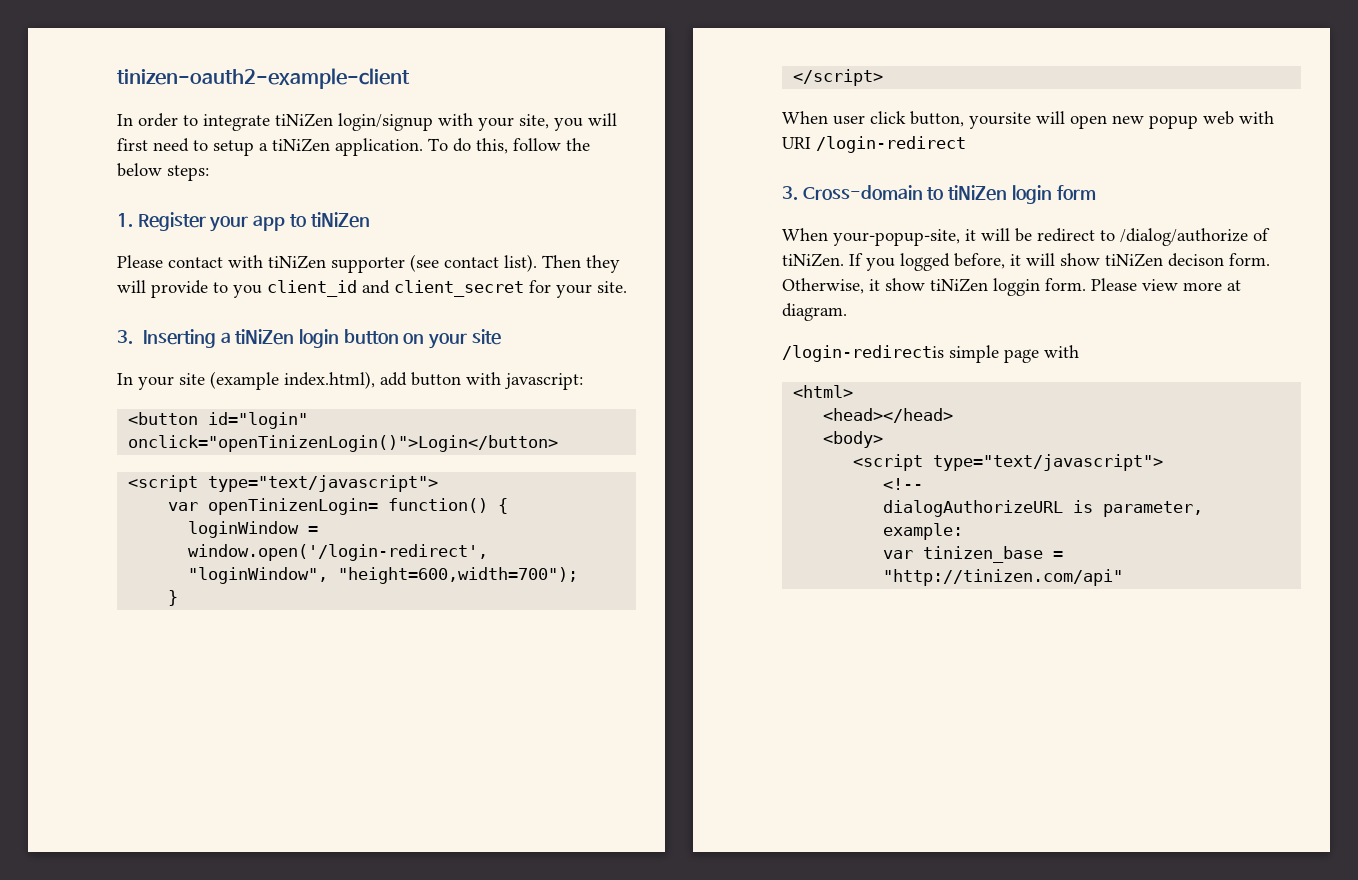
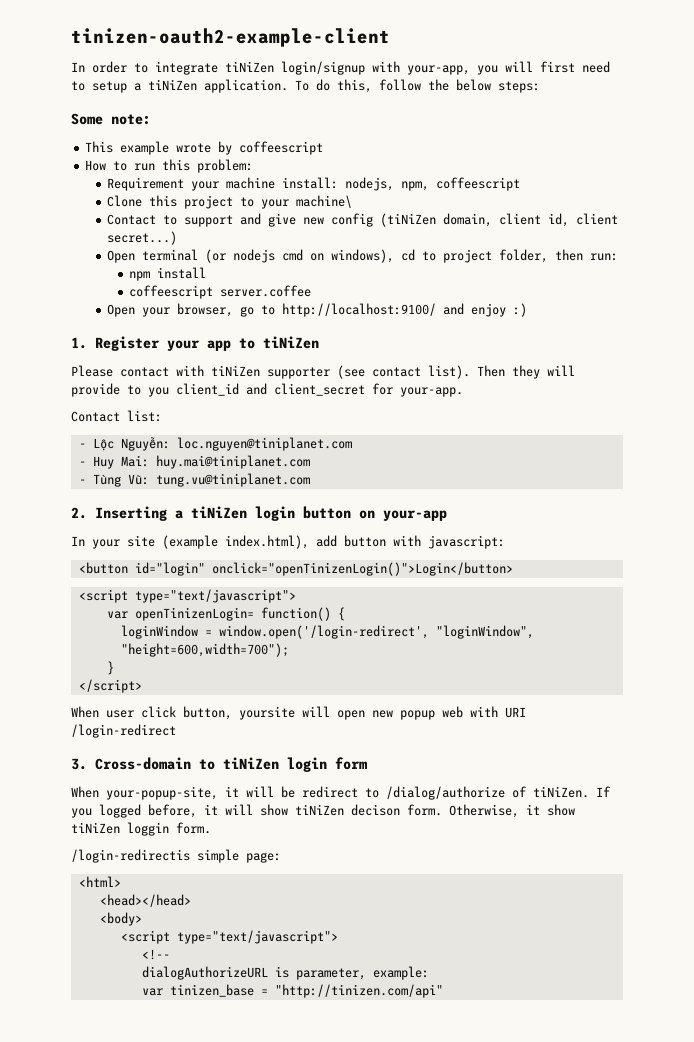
[478,114,549,131] your site, -> [407,65,470,75] your-app,
(209, 173) none -> [71,113,151,125] [85,141,324,155] [85,159,254,173] [107,177,521,191] [107,195,353,209] [107,213,619,227] [107,231,178,245] [107,249,619,263] [129,267,207,281] [129,285,312,299] [107,303,528,317] // Some note: // This example wrote by coffeescript // How to run this problem: // Requirement your machine install: nodejs, npm, coffeescript // Clone this project to your machine\ // Contact to support and give new config (tiNiZen domain, client id, client secret...) // Open terminal (or nodejs cmd on windows), cd to project folder, then run: // npm install // coffeescript server.coffee // Open your browser, go to http://localhost:9100/ and enjoy :)
[556,281,627,298] [117,330,133,344] your site. // 3. -> [400,387,463,397] [71,410,162,422] [78,437,352,451] [78,455,310,469] [78,473,310,487] [71,507,87,519] your-app. // Contact list: // - Lộc Nguyễn: loc.nguyen@tiniplanet.com // - Huy Mai: huy.mai@tiniplanet.com // - Tùng Vũ: tung.vu@tiniplanet.com // 2.
[428,329,501,349] your site -> [383,510,447,521] your-app
[1091,278,1241,291] [782,303,847,321] Please view more at diagram. -> (211, 828) none
[1004,345,1079,363] page with -> [246,852,281,863] page:

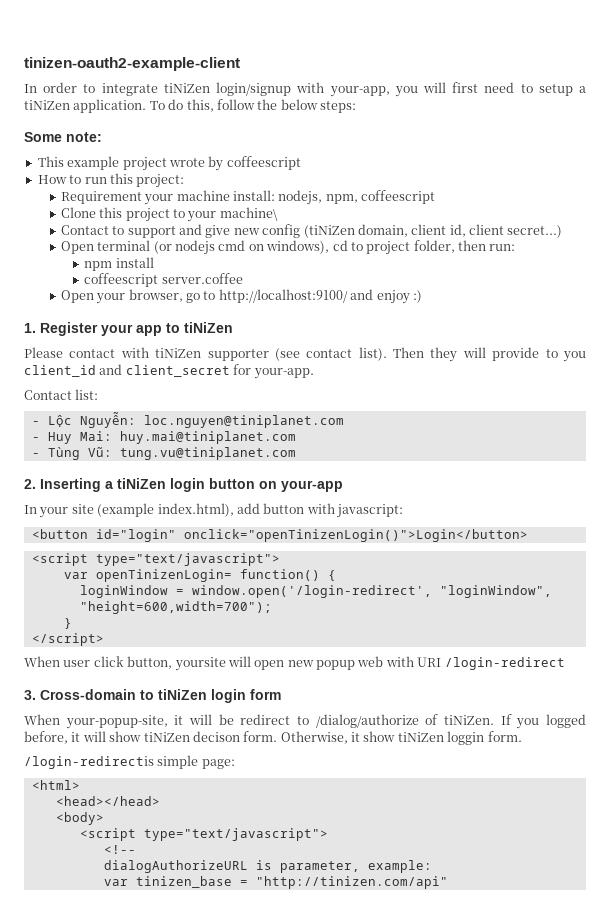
(170, 148) none -> [122,157,167,171] project
[197,159,254,173] problem: -> [136,174,185,188] project:

